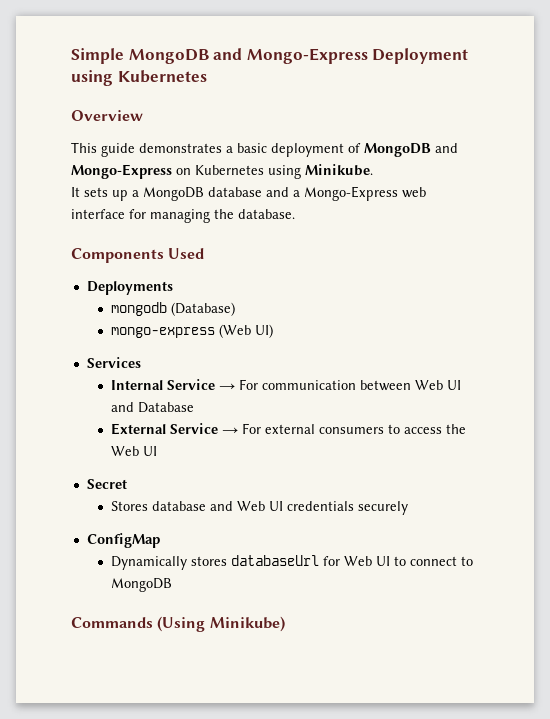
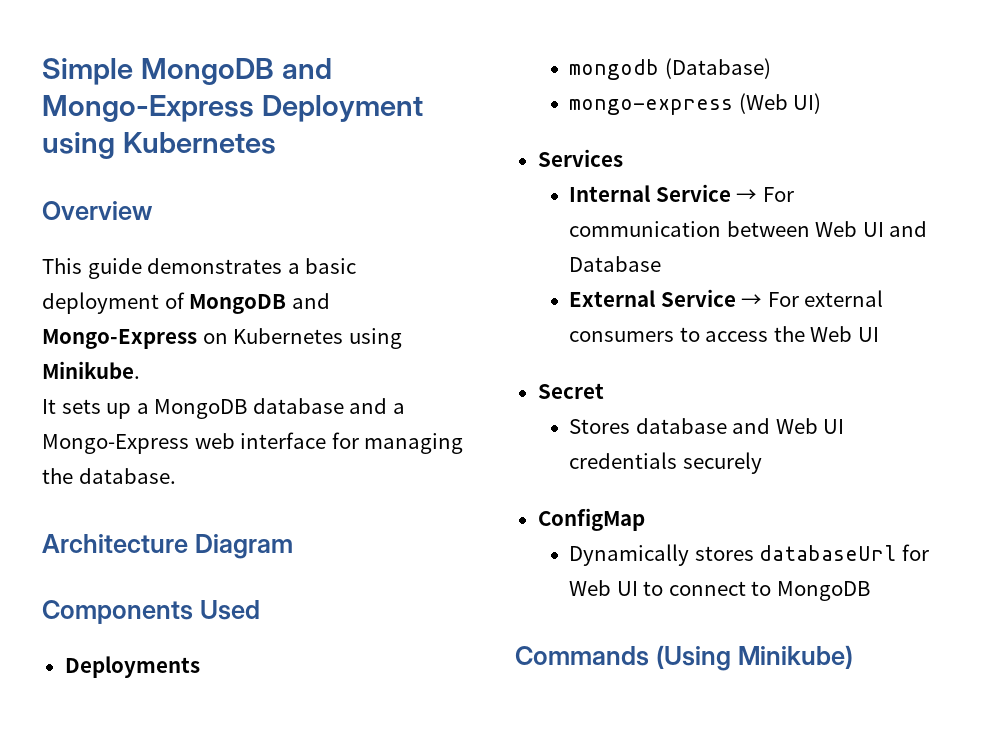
(295, 214) none -> [42,534,293,559] // Architecture Diagram

